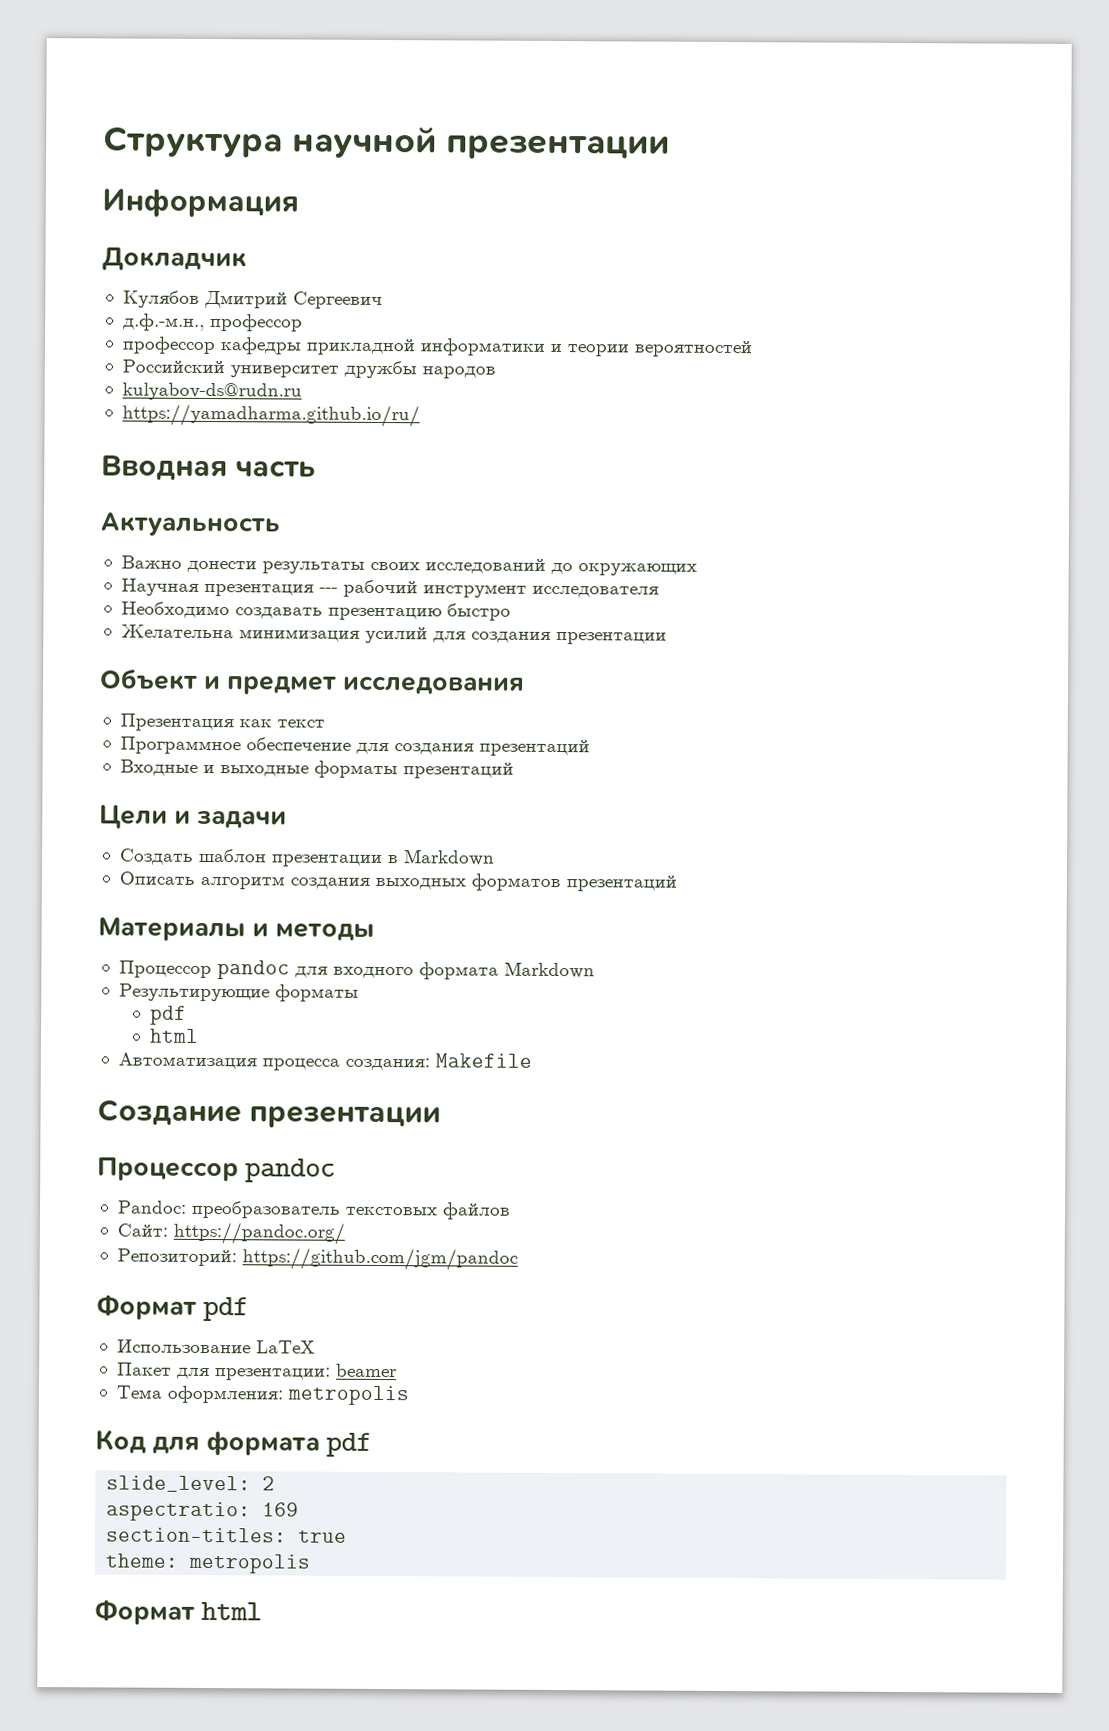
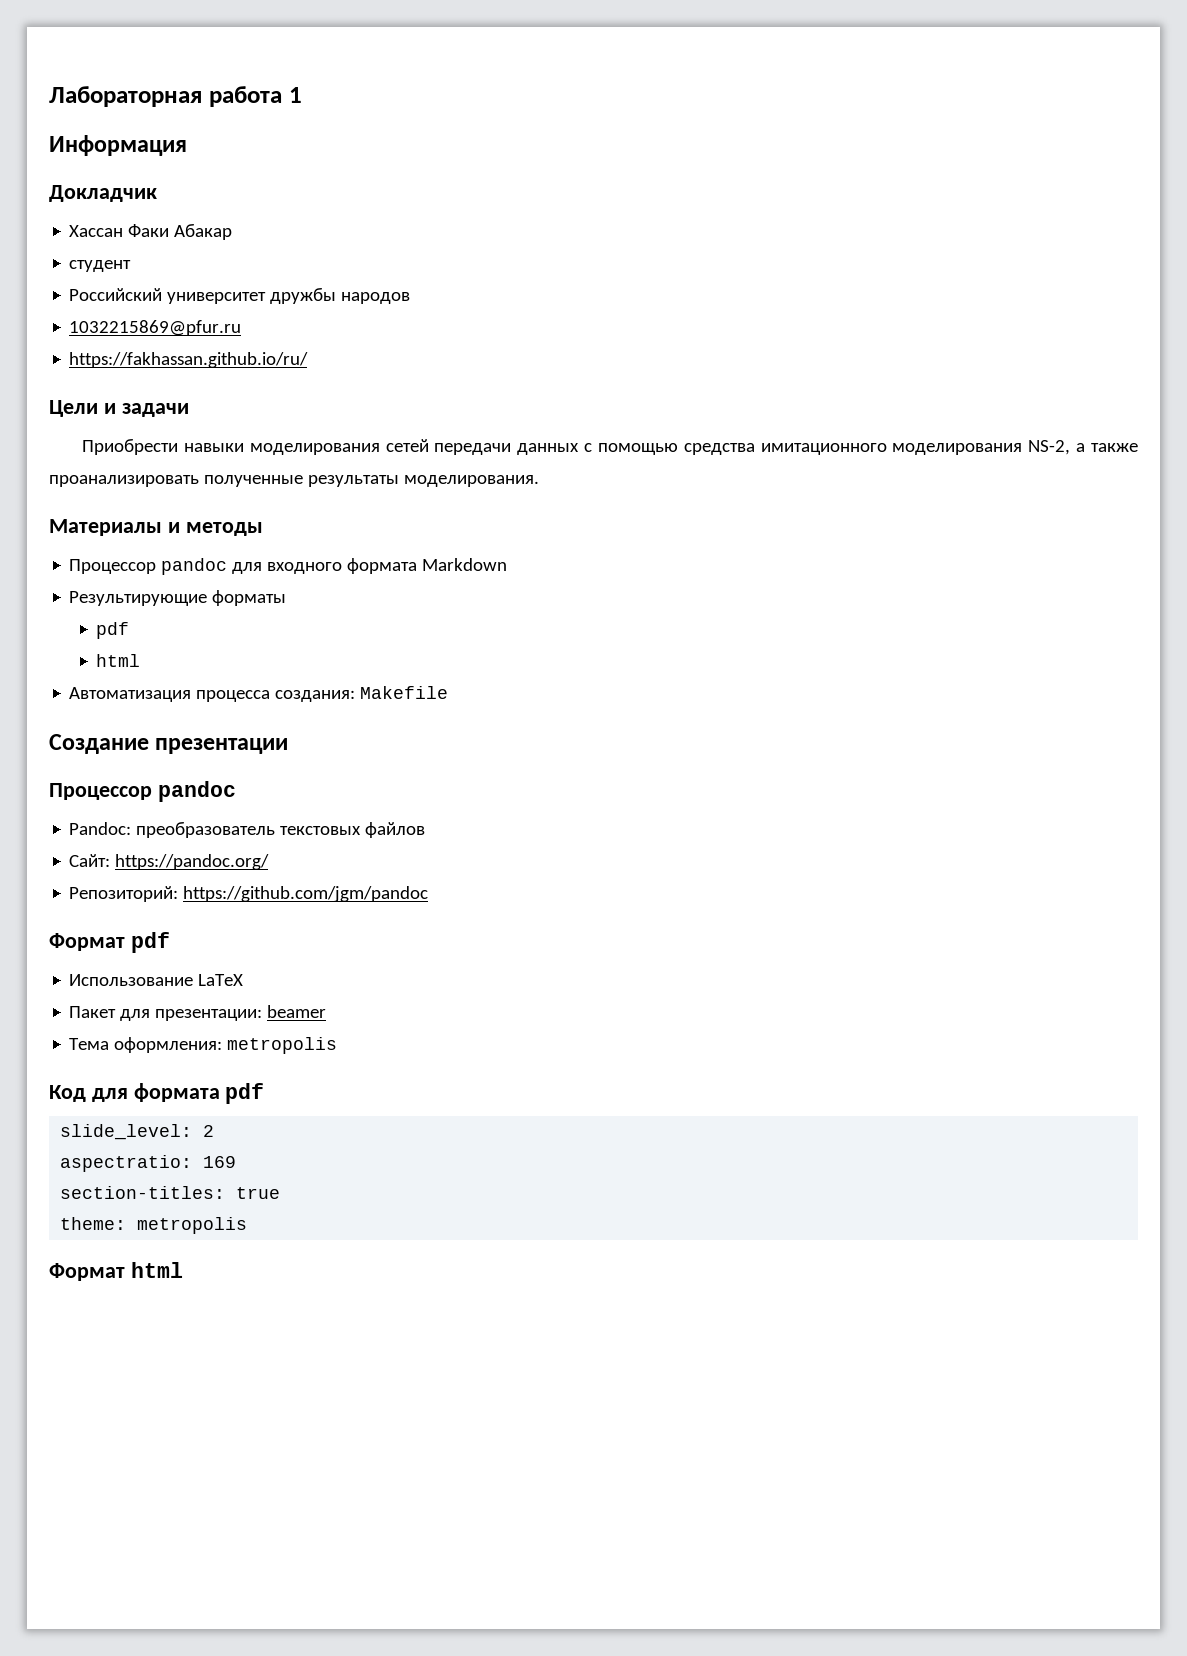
[103,126,670,160] Структура научной презентации -> [49,86,302,107] Лабораторная работа 1
[122,290,383,309] [122,313,303,332] [121,336,753,358] [121,359,496,379] [121,382,302,401] [121,403,420,428] [101,455,317,482] [100,512,281,537] [120,555,697,576] [120,578,659,598] [120,601,511,621] [120,624,667,645] [100,669,526,695] [119,713,325,732] [119,736,590,757] [119,759,514,779] [99,804,288,829] [118,848,495,868] [118,871,677,892] Кулябов Дмитрий Сергеевич // д.ф.-м.н., профессор // профессор кафедры прикладной информатики и теории вероятностей // Российский университет дружбы народов // kulyabov-ds@rudn.ru // https://yamadharma.github.io/ru/ // Вводная часть // Актуальность // Важно донести результаты своих исследований до окружающих // Научная презентация --- рабочий инструмент исследователя // Необходимо создавать презентацию быстро // Желательна минимизация усилий для создания презентации // Объект и предмет исследования // Презентация как текст // Программное обеспечение для создания презентаций // Входные и выходные форматы презентаций // Цели и задачи // Создать шаблон презентации в Markdown // Описать алгоритм создания выходных форматов презентаций -> [69,224,233,240] [69,260,132,272] [69,288,411,304] [69,320,242,336] [69,352,309,368] [49,400,189,417] [82,439,1138,455] [49,475,539,487] Хассан Факи Абакар // студент // Российский университет дружбы народов // 1032215869@pfur.ru // https://fakhassan.github.io/ru/ // Цели и задачи // Приобрести навыки моделирования сетей передачи данных с помощью средства имитационного моделирования NS-2, а также проанализировать полученные результаты моделирования.

